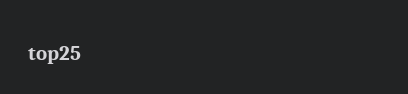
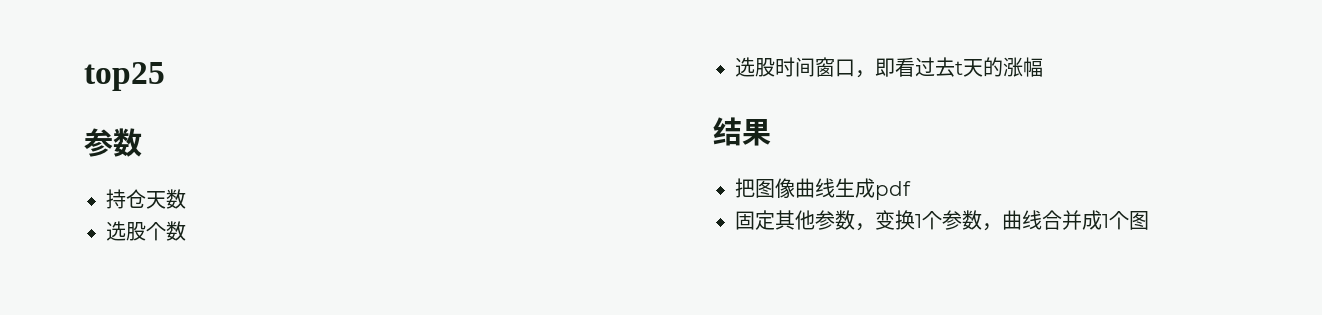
(81, 55) none -> [84,128,142,157] [106,189,186,209] [106,221,186,241] [735,57,1043,78] [713,117,771,146] [735,178,911,200] [735,210,1149,231] // 参数 // 持仓天数 // 选股个数 // 选股时间窗口，即看过去t天的涨幅 // 结果 // 把图像曲线生成pdf // 固定其他参数，变换1个参数，曲线合并成1个图

